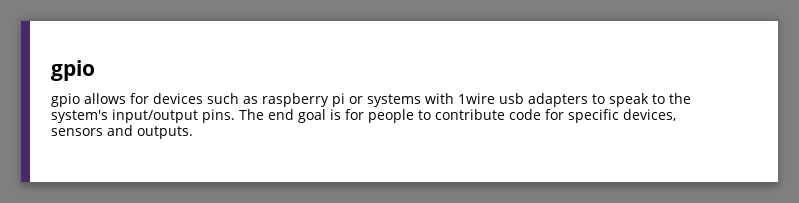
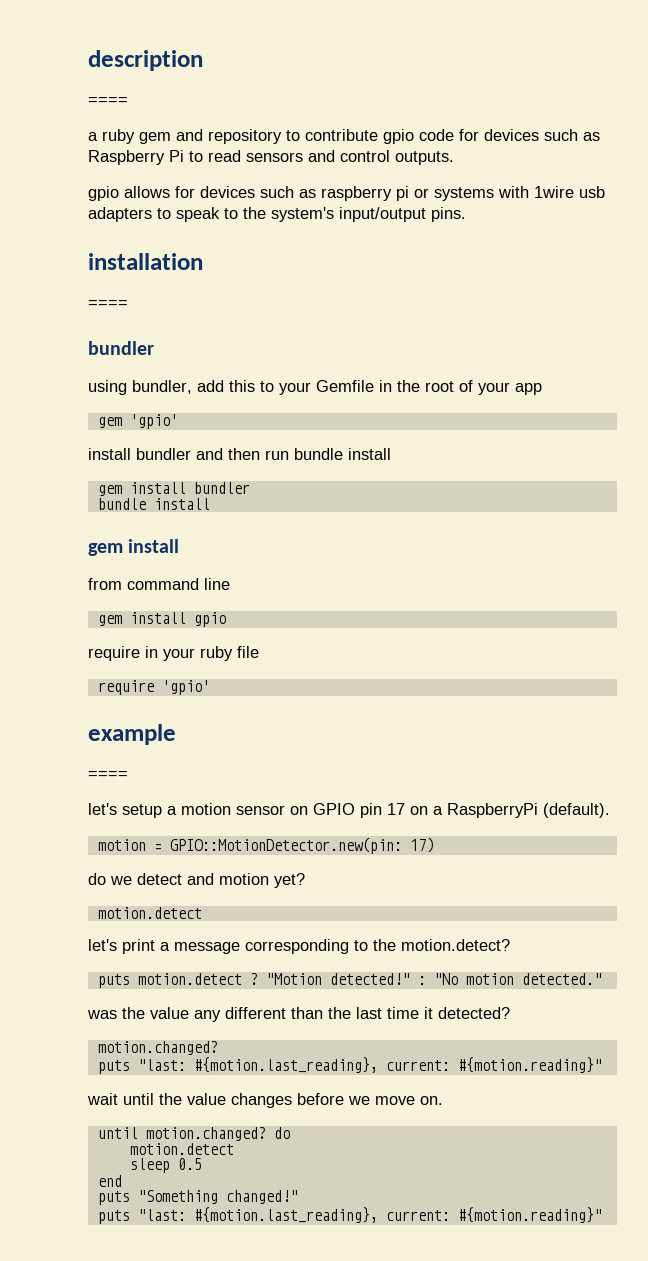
[51,60,95,81] gpio -> [88,50,203,71] [88,97,128,105] [88,129,600,144] [88,150,454,165] description // ==== // a ruby gem and repository to contribute gpio code for devices such as Raspberry Pi to read sensors and control outputs.
[239,109,676,123] [51,125,193,139] The end goal is for people to contribute code for specific devices, sensors and outputs. -> [88,253,203,270] [88,300,128,308] [88,341,154,355] [88,380,542,395] [97,414,178,429] [88,448,391,460] [97,482,250,496] [97,498,210,510] [88,539,180,556] [88,578,230,590] [97,612,226,627] [88,646,259,661] [97,680,210,695] [88,724,176,745] [88,771,128,779] [88,803,610,818] [97,837,434,854] [88,873,305,888] [97,907,202,919] [88,939,510,954] [97,973,602,988] [87,1007,510,1022] [97,1041,218,1055] [97,1057,602,1074] [87,1093,443,1108] [97,1127,290,1141] [129,1143,234,1155] [129,1158,202,1173] [97,1175,122,1187] [97,1190,298,1205] [97,1207,602,1224] // installation // ==== // bundler // using bundler, add this to your Gemfile in the root of your app // gem 'gpio' // install bundler and then run bundle install // gem install bundler // bundle install // gem install // from command line // gem install gpio // require in your ruby file // require 'gpio' // example // ==== // let's setup a motion sensor on GPIO pin 17 on a RaspberryPi (default). // motion = GPIO::MotionDetector.new(pin: 17) // do we detect and motion yet? // motion.detect // let's print a message corresponding to the motion.detect? // puts motion.detect ? "Motion detected!" : "No motion detected." // was the value any different than the last time it detected? // motion.changed? // puts "last: #{motion.last_reading}, current: #{motion.reading}" // wait until the value changes before we move on. // until motion.changed? do // motion.detect // sleep 0.5 // end // puts "Something changed!" // puts "last: #{motion.last_reading}, current: #{motion.reading}"

